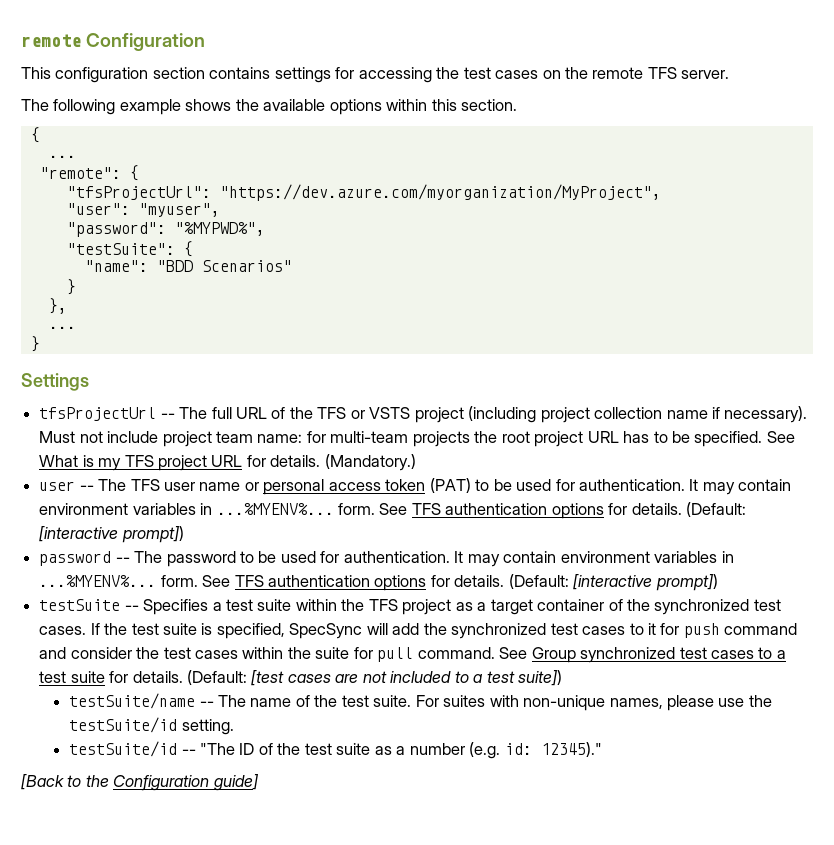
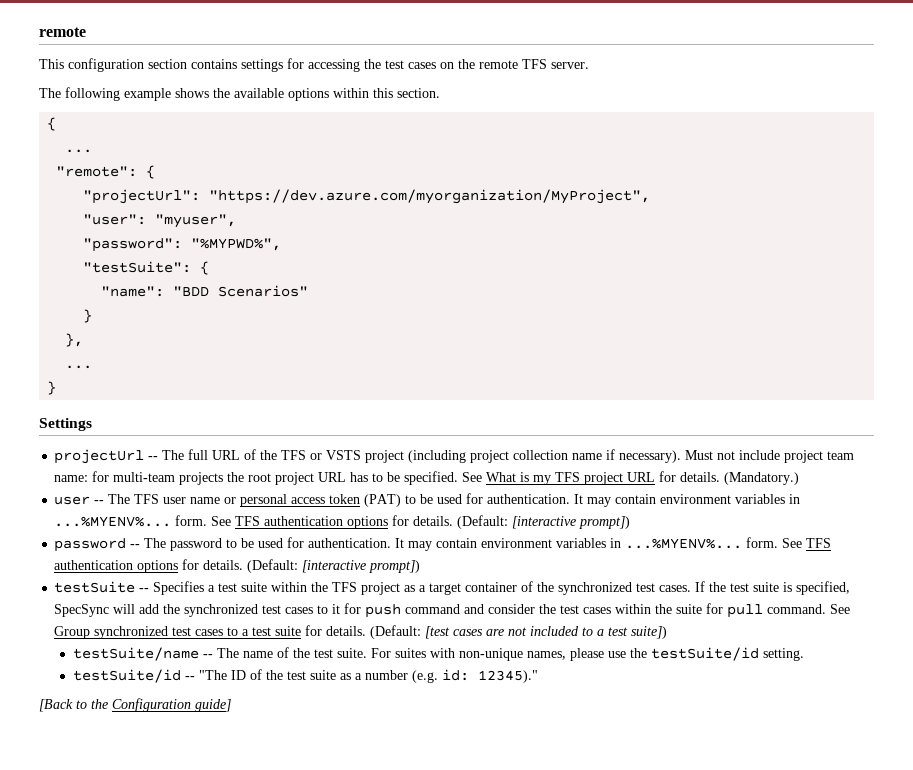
[21,33,206,51] remote Configuration -> [39,27,86,37] remote
[66,186,211,200] "tfsProjectUrl": -> [83,189,201,204] "projectUrl":
[39,407,157,421] tfsProjectUrl -> [54,449,145,464] projectUrl

